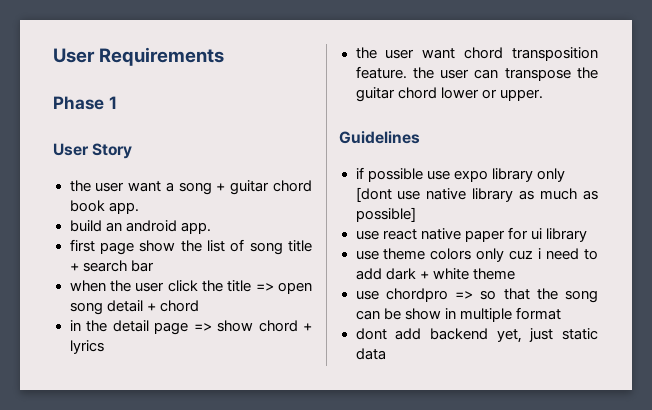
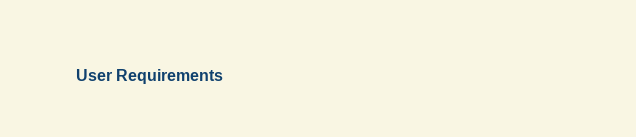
[53,96,117,110] [53,143,133,159] [69,180,312,195] [69,200,139,214] [69,220,211,234] [69,239,312,255] [69,260,154,272] [69,280,312,294] [69,300,199,315] [69,320,312,335] [69,340,104,354] [355,47,598,61] [355,66,598,81] [355,87,543,102] [339,131,420,144] [355,167,565,182] [355,187,598,202] [355,207,416,222] [355,227,587,242] [355,248,598,262] [355,268,515,280] [355,288,598,303] [355,307,561,322] [355,328,598,343] [355,348,386,360] // Phase 1 // User Story // the user want a song + guitar chord book app. // build an android app. // first page show the list of song title + search bar // when the user click the title => open song detail + chord // in the detail page => show chord + lyrics // the user want chord transposition feature. the user can transpose the guitar chord lower or upper. // Guidelines // if possible use expo library only [dont use native library as much as possible] // use react native paper for ui library // use theme colors only cuz i need to add dark + white theme // use chordpro => so that the song can be show in multiple format // dont add backend yet, just static data -> (224, 76) none

